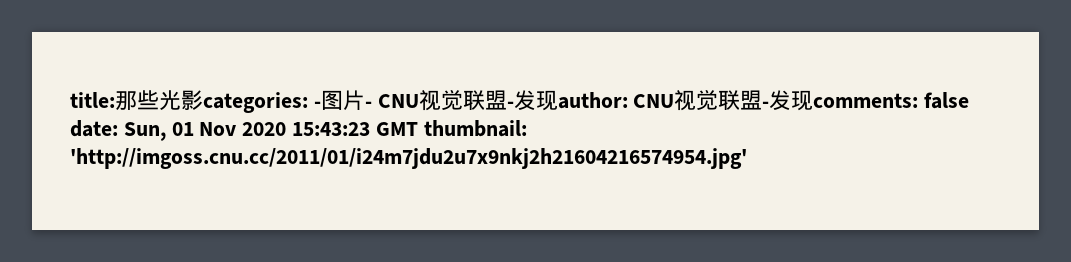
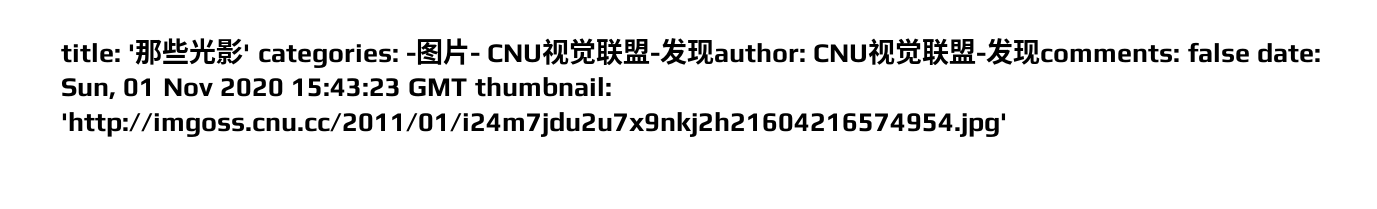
(115, 100) none -> [128,44,136,62] '
(203, 100) none -> [243,44,251,62] '

